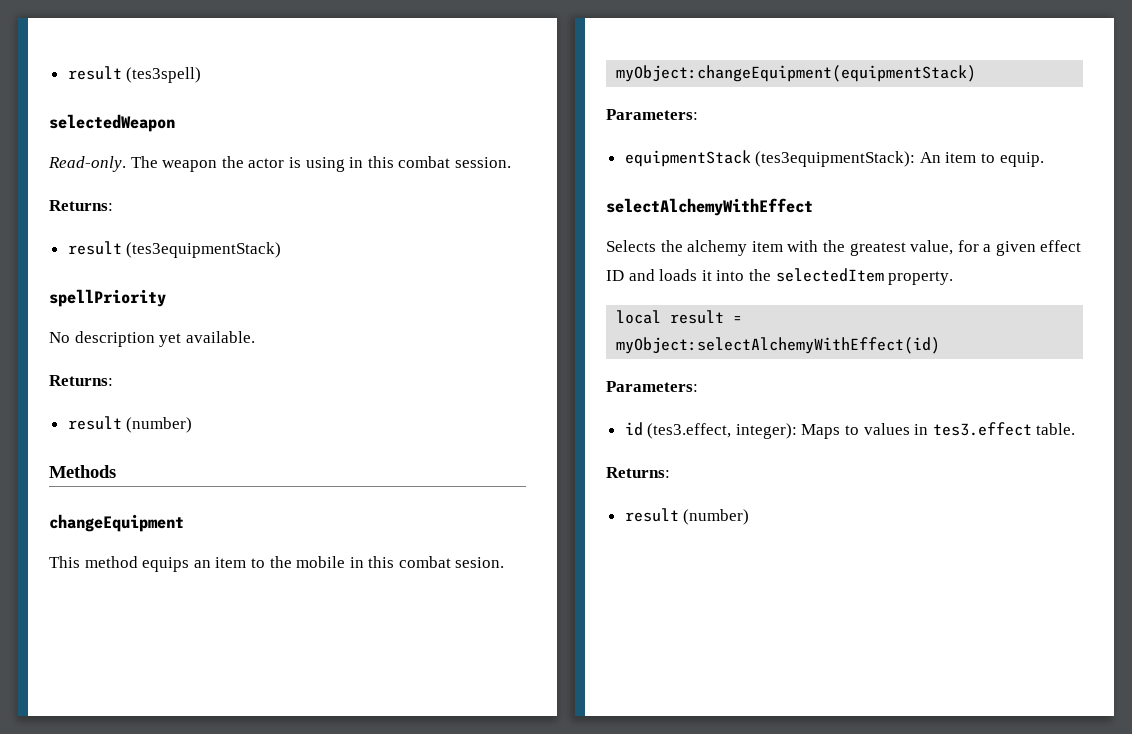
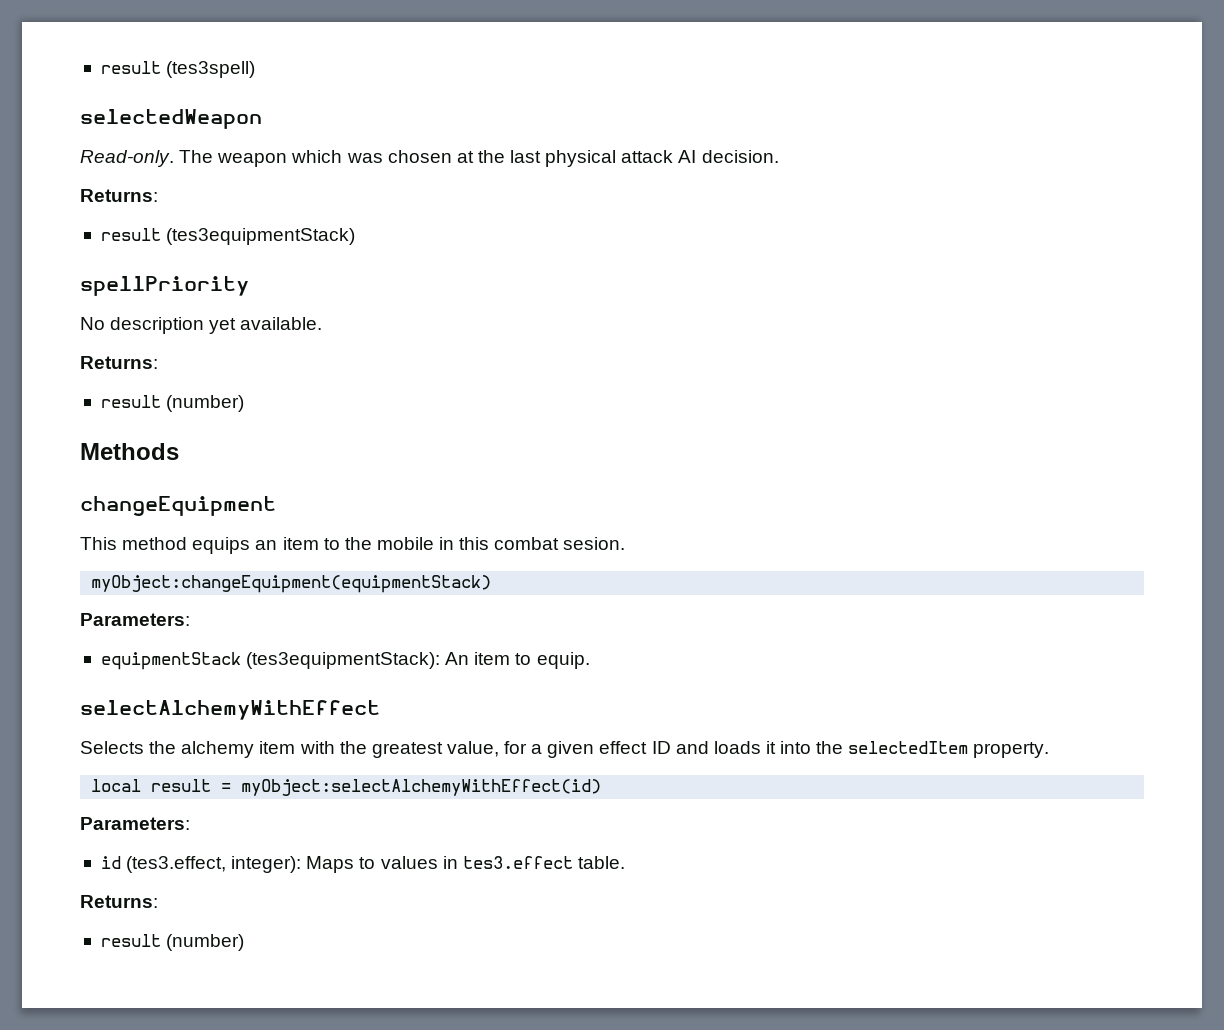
[221,156,511,172] the actor is using in this combat session. -> [291,150,779,167] which was chosen at the last physical attack AI decision.

